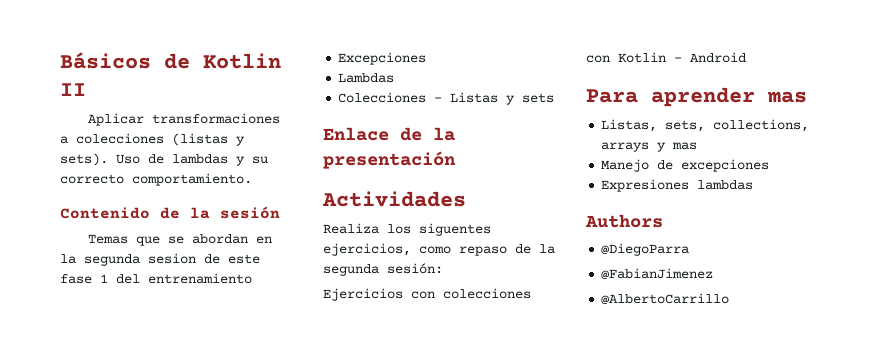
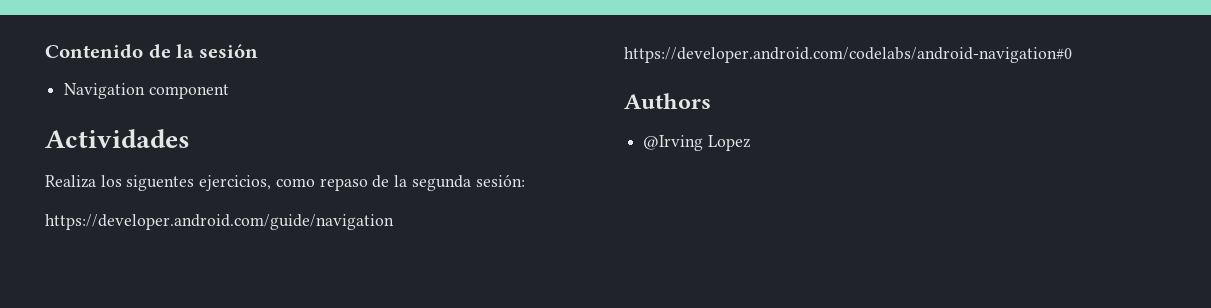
[60,52,281,69] [60,83,86,96] [88,113,281,126] [60,133,245,146] [60,153,268,166] [60,173,252,186] [60,206,280,219] [88,234,273,246] [60,253,260,266] [60,273,252,284] [338,52,427,65] [338,73,395,83] [338,92,555,105] [323,127,455,141] [323,151,456,169] Básicos de Kotlin II // Aplicar transformaciones a colecciones (listas y sets). Uso de lambdas y su correcto comportamiento. // Contenido de la sesión // Temas que se abordan en la segunda sesion de este fase 1 del entrenamiento // Excepciones // Lambdas // Colecciones - Listas y sets // Enlace de la presentación -> [45,44,258,58] [64,83,229,99] Contenido de la sesión // Navigation component
[323,288,531,301] [586,52,746,63] [586,87,807,107] [601,119,810,132] [601,142,698,152] [601,159,770,172] [601,179,754,192] [585,214,663,228] [601,243,690,256] [601,268,714,280] [601,293,730,305] Ejercicios con colecciones con Kotlin - Android // Para aprender mas // Listas, sets, collections, arrays y mas // Manejo de excepciones // Expresiones lambdas // Authors // @DiegoParra // @FabianJimenez // @AlbertoCarrillo -> [45,214,394,230] [624,47,1072,63] [624,93,711,109] [643,135,751,151] https://developer.android.com/guide/navigation https://developer.android.com/codelabs/android-navigation#0 // Authors // @Irving Lopez

